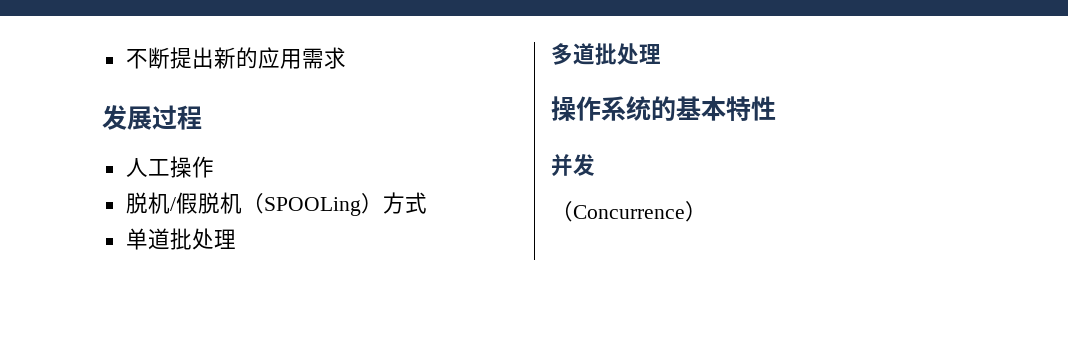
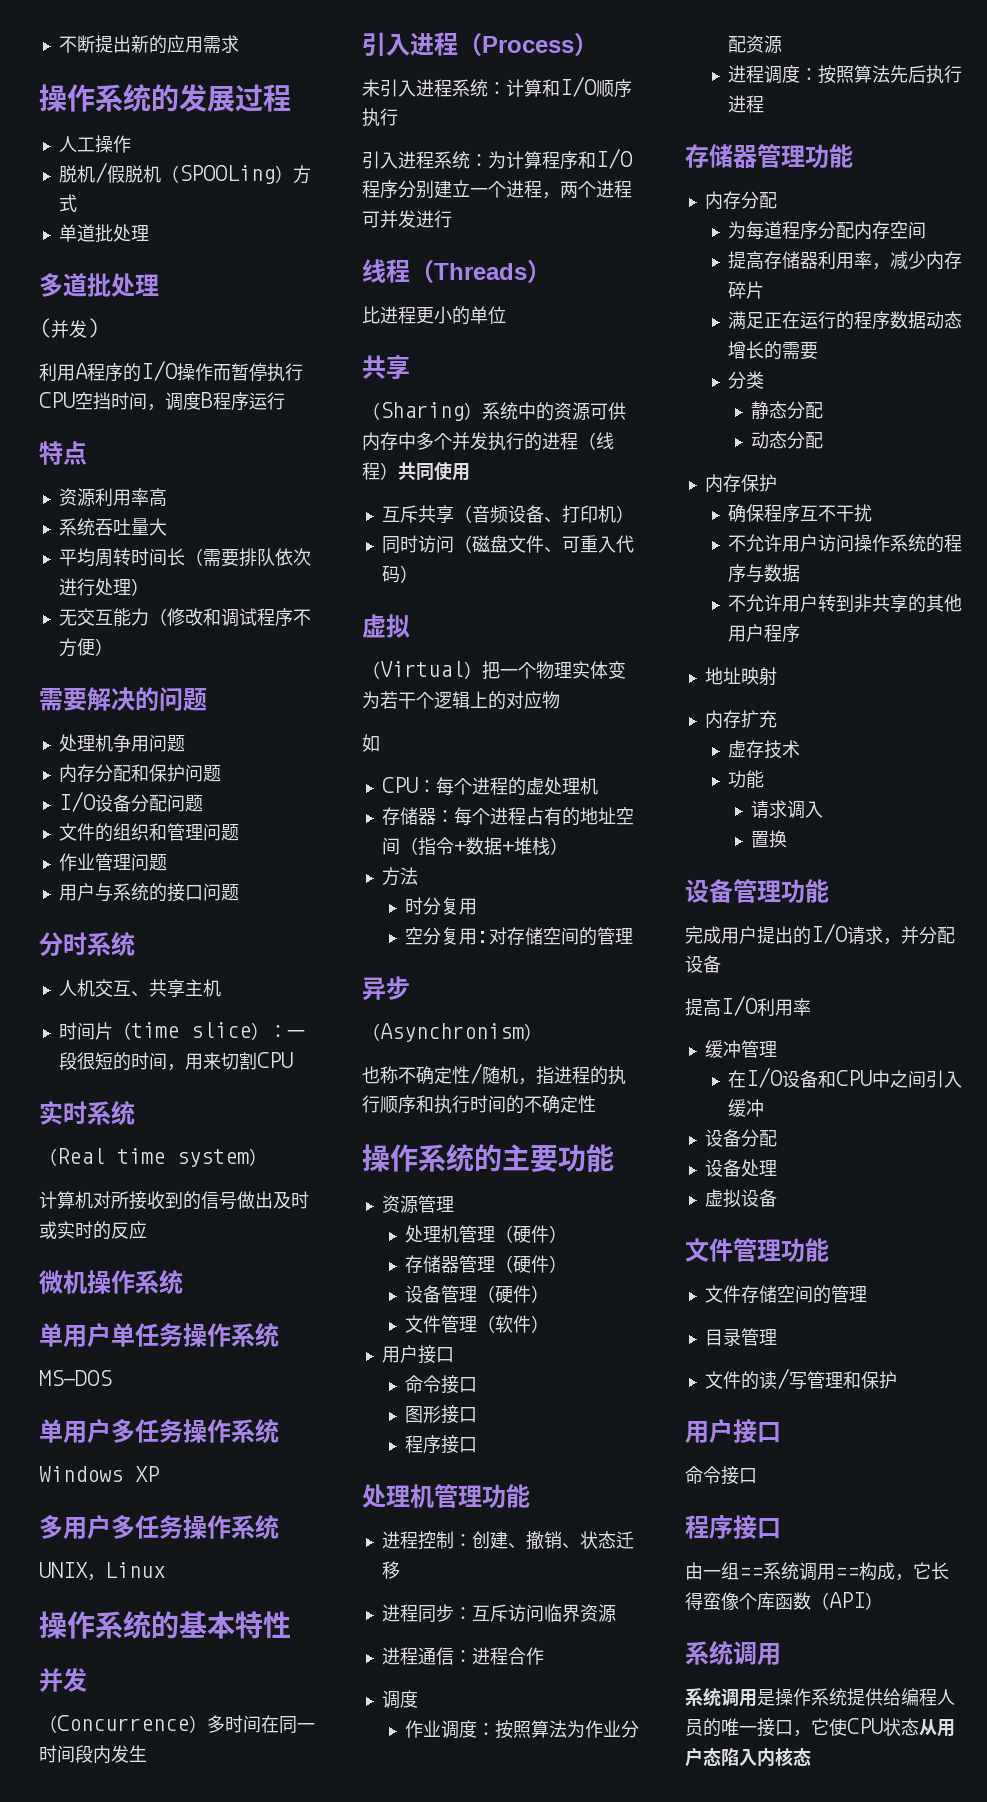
(346, 58) none -> [39,84,179,112] 操作系统的
(661, 54) none -> [39,318,99,338] [39,360,303,382] [39,392,285,411] [39,441,87,465] [58,488,167,507] [58,518,167,536] [58,548,311,567] [58,578,149,596] [58,608,311,627] [58,638,113,657] [39,687,207,711] [58,734,185,752] [58,764,221,783] [58,791,203,812] [58,823,239,842] [58,853,167,871] [58,883,239,902] [39,932,135,957] [58,979,221,998] [58,1022,305,1040] [58,1052,293,1071] [39,1101,135,1125] [39,1148,267,1167] [39,1191,309,1210] [39,1221,147,1240] [39,1270,183,1294] [39,1323,279,1347] [39,1370,112,1386] [39,1419,279,1443] [39,1466,159,1482] [39,1515,279,1539] [39,1562,165,1581] // (并发) // 利用A程序的I/O操作而暂停执行CPU空挡时间，调度B程序运行 // 特点 // 资源利用率高 // 系统吞吐量大 // 平均周转时间长（需要排队依次进行处理） // 无交互能力（修改和调试程序不方便） // 需要解决的问题 // 处理机争用问题 // 内存分配和保护问题 // I/O设备分配问题 // 文件的组织和管理问题 // 作业管理问题 // 用户与系统的接口问题 // 分时系统 // 人机交互、共享主机 // 时间片（time slice）：一段很短的时间，用来切割CPU // 实时系统 // （Real time system） // 计算机对所接收到的信号做出及时或实时的反应 // 微机操作系统 // 单用户单任务操作系统 // MS-DOS // 单用户多任务操作系统 // Windows XP // 多用户多任务操作系统 // UNIX，Linux
(707, 211) none -> [207,1715,315,1734] [39,1745,147,1764] [362,32,598,56] [362,76,632,98] [362,108,398,127] [362,148,632,170] [362,180,632,199] [362,210,452,228] [362,259,551,283] [362,306,506,325] [362,355,410,379] [362,402,626,421] [362,432,614,451] [362,462,470,481] [381,505,634,524] [381,535,634,554] [381,565,418,583] [362,614,410,638] [362,661,626,680] [362,691,560,710] [362,734,380,752] [381,777,598,796] [381,807,634,826] [381,837,568,856] [381,867,418,886] [404,897,477,915] [404,927,633,946] [362,976,410,1000] [362,1023,542,1042] [362,1063,626,1085] [362,1095,596,1114] [362,1144,614,1172] [381,1195,454,1214] [404,1225,567,1243] [404,1255,567,1273] [404,1285,549,1303] [404,1315,549,1333] [381,1345,454,1364] [404,1375,477,1394] [404,1405,477,1424] [404,1435,477,1454] [362,1484,530,1508] [381,1531,634,1550] [381,1561,400,1579] [381,1604,616,1623] [381,1647,544,1665] [381,1690,418,1709] [404,1720,639,1739] [727,35,782,54] [727,65,962,84] [727,95,764,113] [685,144,853,168] [704,191,777,210] [727,221,926,240] [727,251,962,270] [727,281,764,299] [727,311,962,330] [727,341,818,360] [727,371,764,389] [750,401,823,419] [750,431,823,449] [704,474,777,493] [727,504,872,523] [727,534,962,553] [727,564,800,583] [727,594,962,613] [727,624,800,643] [704,667,777,686] [704,710,777,729] [727,740,800,759] [727,770,764,789] [750,800,823,819] [750,830,787,848] [685,879,829,903] [685,923,955,945] [685,955,721,973] [685,995,811,1017] [704,1040,777,1058] [727,1067,962,1088] [727,1099,764,1117] [704,1129,777,1147] [704,1159,777,1177] [704,1189,777,1208] [685,1238,829,1262] [704,1285,867,1304] [704,1328,777,1346] [704,1368,897,1390] [685,1419,781,1443] [685,1466,757,1485] [685,1515,781,1539] [685,1562,949,1581] [685,1592,883,1611] [685,1641,781,1665] [685,1687,955,1707] [685,1718,955,1737] [685,1747,811,1767] 多时间在同一时间段内发生 // 引入进程（Process） // 未引入进程系统：计算和I/O顺序执行 // 引入进程系统：为计算程序和I/O程序分别建立一个进程，两个进程可并发进行 // 线程（Threads） // 比进程更小的单位 // 共享 // （Sharing）系统中的资源可供内存中多个并发执行的进程（线程）共同使用 // 互斥共享（音频设备、打印机） // 同时访问（磁盘文件、可重入代码） // 虚拟 // （Virtual）把一个物理实体变为若干个逻辑上的对应物 // 如 // CPU：每个进程的虚处理机 // 存储器：每个进程占有的地址空间（指令+数据+堆栈） // 方法 // 时分复用 // 空分复用:对存储空间的管理 // 异步 // （Asynchronism） // 也称不确定性/随机，指进程的执行顺序和执行时间的不确定性 // 操作系统的主要功能 // 资源管理 // 处理机管理（硬件） // 存储器管理（硬件） // 设备管理（硬件） // 文件管理（软件） // 用户接口 // 命令接口 // 图形接口 // 程序接口 // 处理机管理功能 // 进程控制：创建、撤销、状态迁移 // 进程同步：互斥访问临界资源 // 进程通信：进程合作 // 调度 // 作业调度：按照算法为作业分配资源 // 进程调度：按照算法先后执行进程 // 存储器管理功能 // 内存分配 // 为每道程序分配内存空间 // 提高存储器利用率，减少内存碎片 // 满足正在运行的程序数据动态增长的需要 // 分类 // 静态分配 // 动态分配 // 内存保护 // 确保程序互不干扰 // 不允许用户访问操作系统的程序与数据 // 不允许用户转到非共享的其他用户程序 // 地址映射 // 内存扩充 // 虚存技术 // 功能 // 请求调入 // 置换 // 设备管理功能 // 完成用户提出的I/O请求，并分配设备 // 提高I/O利用率 // 缓冲管理 // 在I/O设备和CPU中之间引入缓冲 // 设备分配 // 设备处理 // 虚拟设备 // 文件管理功能 // 文件存储空间的管理 // 目录管理 // 文件的读/写管理和保护 // 用户接口 // 命令接口 // 程序接口 // 由一组==系统调用==构成，它长得蛮像个库函数（API） // 系统调用 // 系统调用是操作系统提供给编程人员的唯一接口，它使CPU状态从用户态陷入内核态

